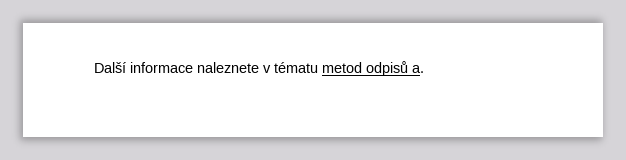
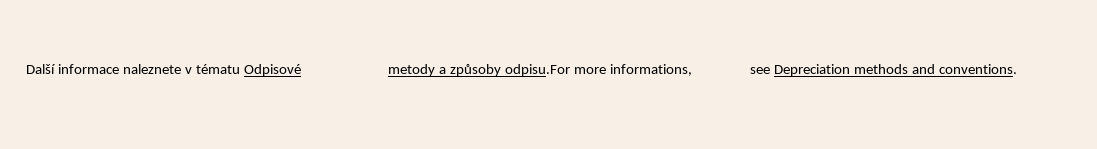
[322,61,424,76] metod odpisů a. -> [243,64,1017,76] Odpisové metody a způsoby odpisu.For more informations, see Depreciation methods and conventions.

